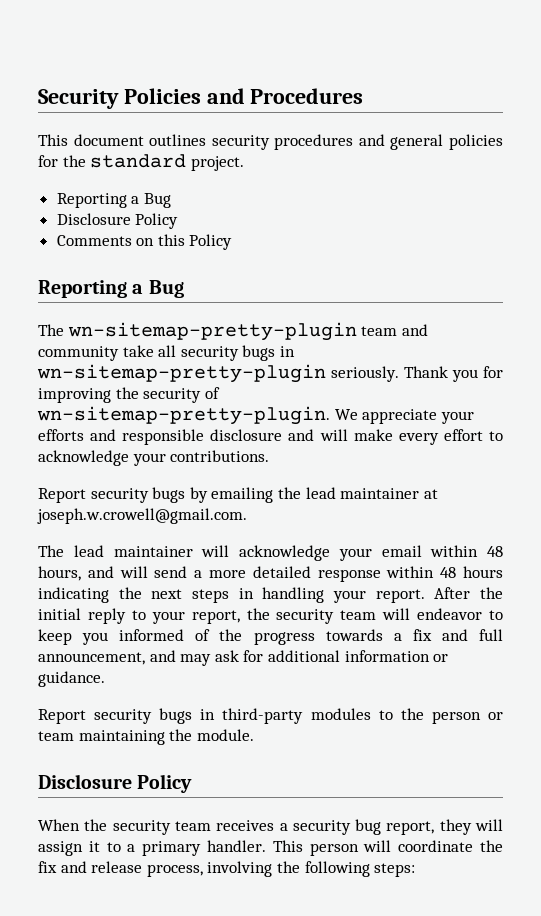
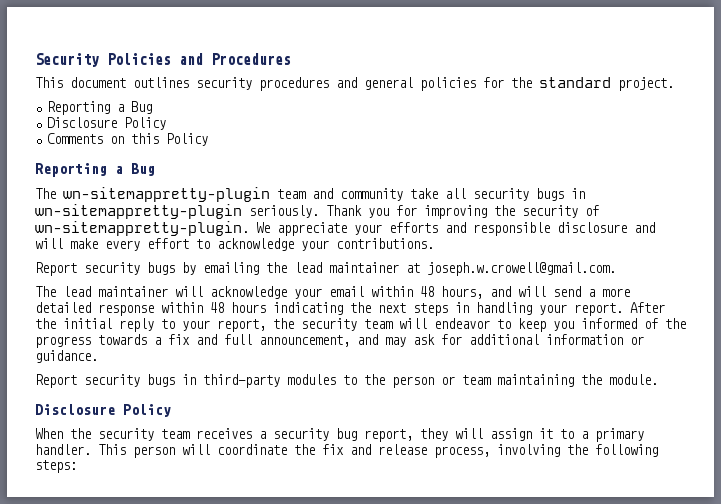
[67,322,357,341] wn-sitemap-pretty-plugin -> [63,187,270,202] wn-sitemappretty-plugin
[37,364,326,383] wn-sitemap-pretty-plugin -> [35,204,242,219] wn-sitemappretty-plugin
[37,406,330,425] wn-sitemap-pretty-plugin. -> [35,221,249,236] wn-sitemappretty-plugin.

